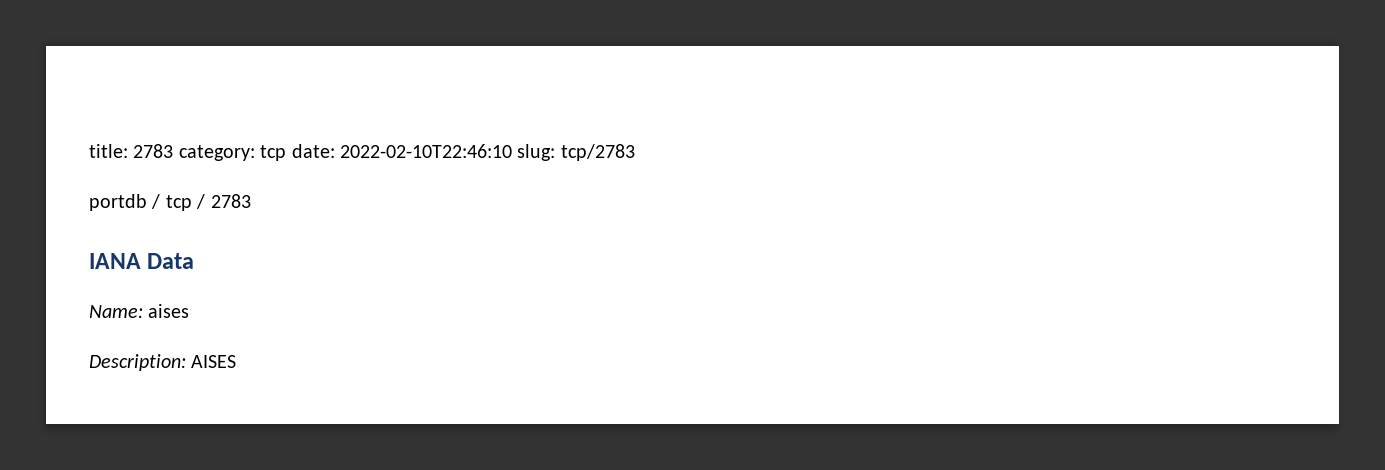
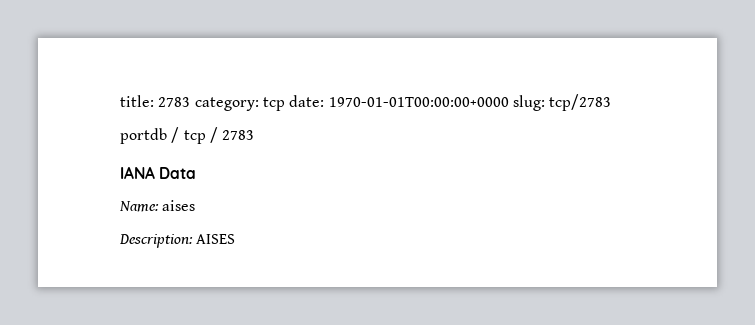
[340,144,512,158] 2022-02-10T22:46:10 -> [328,97,509,107] 1970-01-01T00:00:00+0000

